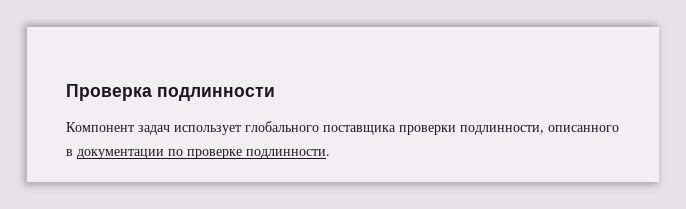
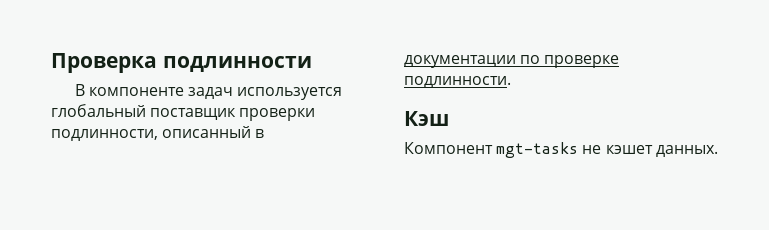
[66,121,396,135] Компонент задач использует глобального поставщика -> [74,84,343,100] [51,104,237,120] В компоненте задач используется глобальный поставщик
[548,125,619,132] описанного -> [162,126,252,138] описанный
(330, 154) none -> [404,111,449,126] [404,142,718,158] // Кэш // Компонент mgt-tasks не кэшет данных.

